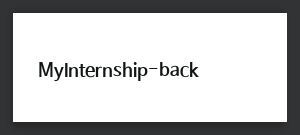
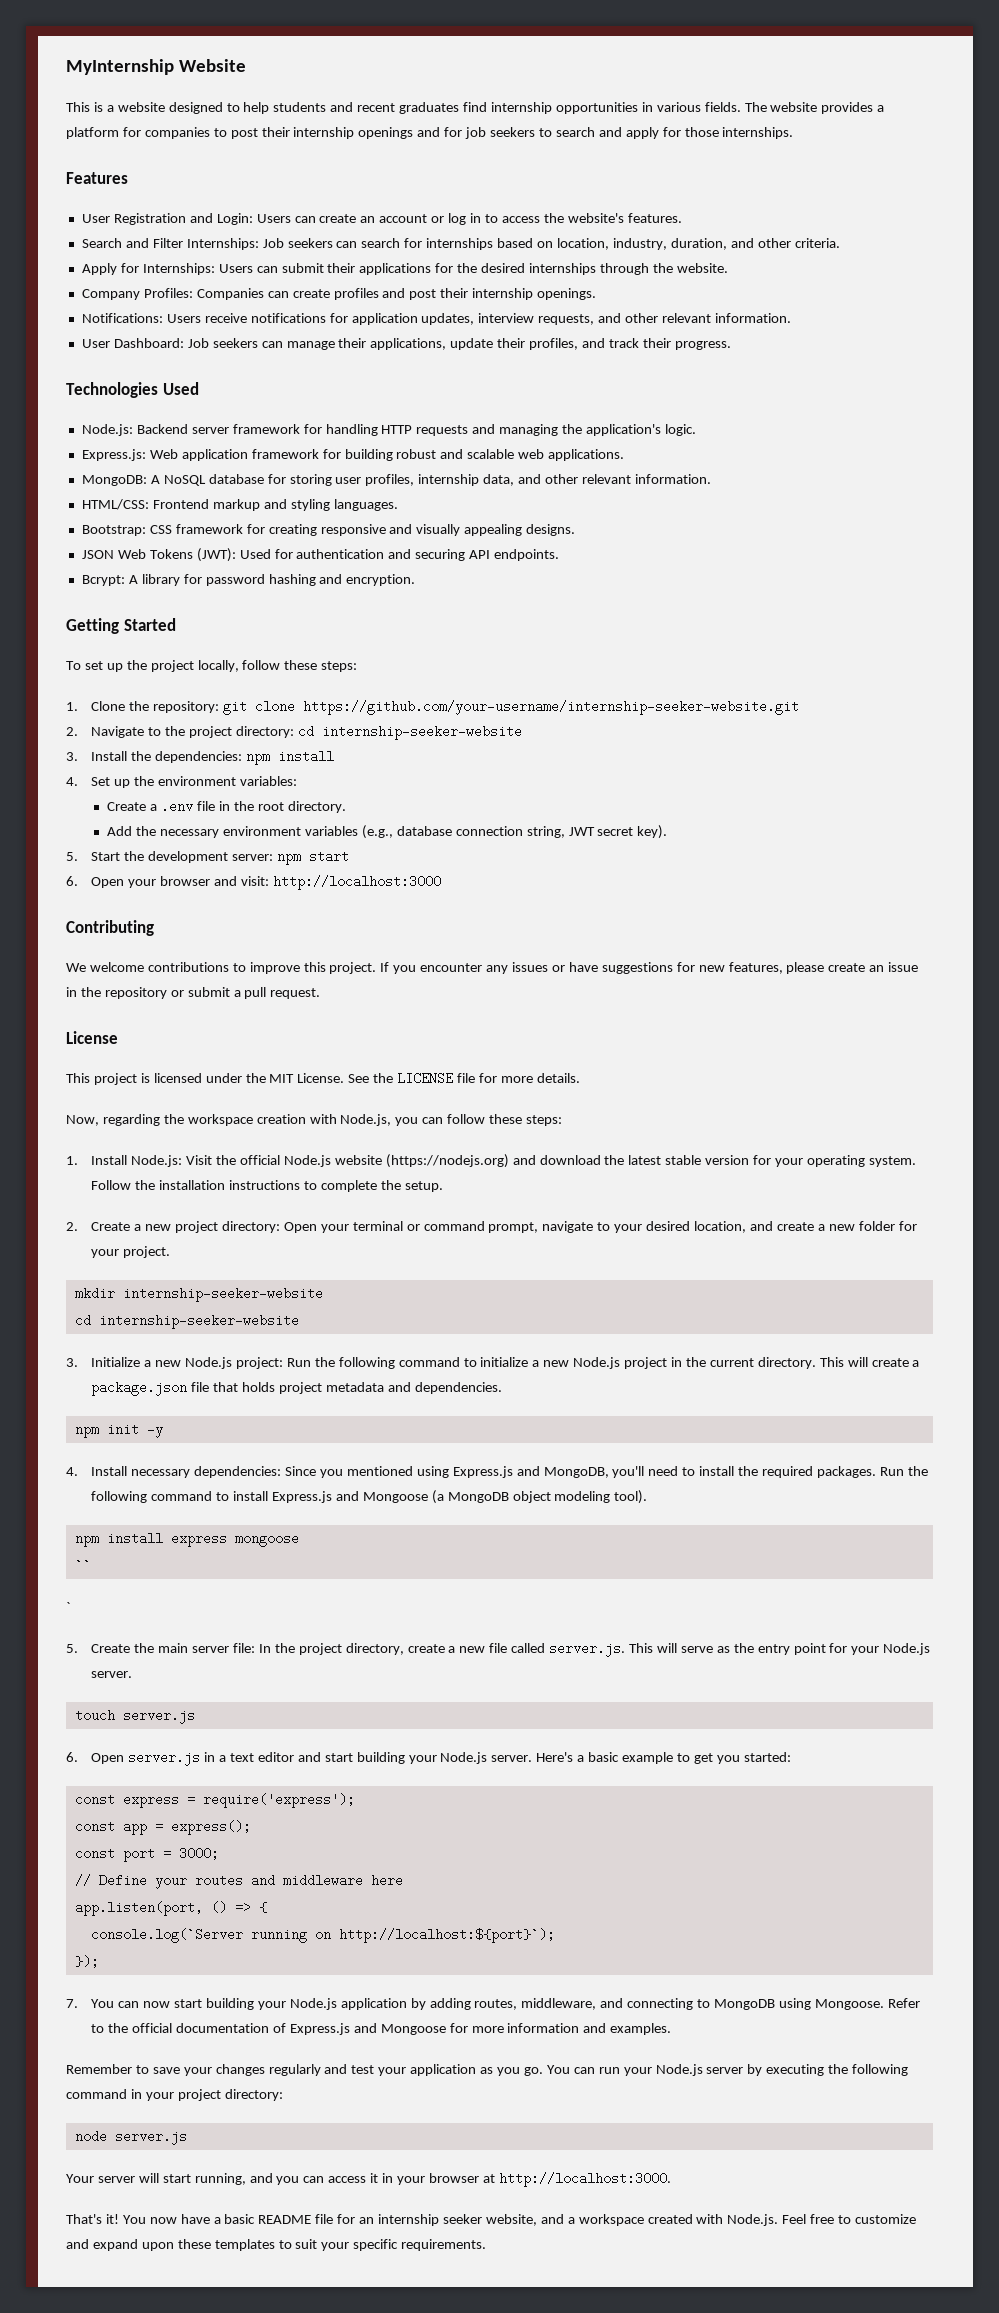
[38,62,199,82] MyInternship-back -> [66,59,246,75] [66,102,885,114] [66,127,794,139] [66,172,128,184] [81,213,682,225] [81,238,840,250] [81,263,728,275] [81,288,597,300] [81,313,791,325] [81,338,731,350] [66,382,199,398] [81,424,696,436] [81,449,625,461] [81,474,711,486] [81,499,398,511] [81,524,576,536] [81,548,560,562] [81,574,416,586] [66,618,176,634] [66,660,358,672] [66,700,800,715] [66,725,522,740] [66,750,335,765] [66,776,297,788] [107,800,346,813] [107,825,668,839] [66,850,349,865] [66,875,441,890] [66,920,154,936] [66,962,919,974] [66,987,321,999] [66,1031,118,1044] [66,1072,580,1085] [66,1114,563,1126] [66,1154,916,1168] [91,1180,443,1192] [66,1221,917,1233] [91,1246,171,1258] [74,1287,323,1302] [74,1314,299,1329] [66,1357,920,1369] [91,1381,502,1396] [74,1423,163,1438] [66,1466,928,1478] [91,1490,648,1504] [74,1532,299,1547] [74,1559,91,1572] [66,1602,70,1612] [66,1642,931,1657] [91,1671,133,1678] [74,1709,195,1724] [66,1751,791,1766] [74,1793,355,1808] [74,1820,251,1835] [74,1847,219,1862] [74,1874,403,1889] [74,1901,267,1916] [90,1928,555,1943] [74,1955,99,1968] [66,1998,920,2010] [91,2023,672,2035] [66,2064,909,2076] [66,2089,283,2101] [74,2130,187,2145] [66,2172,671,2187] [66,2214,917,2226] [66,2239,487,2251] MyInternship Website // This is a website designed to help students and recent graduates find internship opportunities in various fields. The website provides a platform for companies to post their internship openings and for job seekers to search and apply for those internships. // Features // User Registration and Login: Users can create an account or log in to access the website's features. // Search and Filter Internships: Job seekers can search for internships based on location, industry, duration, and other criteria. // Apply for Internships: Users can submit their applications for the desired internships through the website. // Company Profiles: Companies can create profiles and post their internship openings. // Notifications: Users receive notifications for application updates, interview requests, and other relevant information. // User Dashboard: Job seekers can manage their applications, update their profiles, and track their progress. // Technologies Used // Node.js: Backend server framework for handling HTTP requests and managing the application's logic. // Express.js: Web application framework for building robust and scalable web applications. // MongoDB: A NoSQL database for storing user profiles, internship data, and other relevant information. // HTML/CSS: Frontend markup and styling languages. // Bootstrap: CSS framework for creating responsive and visually appealing designs. // JSON Web Tokens (JWT): Used for authentication and securing API endpoints. // Bcrypt: A library for password hashing and encryption. // Getting Started // To set up the project locally, follow these steps: // 1. Clone the repository: git clone https://github.com/your-username/internship-seeker-website.git // 2. Navigate to the project directory: cd internship-seeker-website // 3. Install the dependencies: npm install // 4. Set up the environment variables: // Create a .env file in the root directory. // Add the necessary environment variables (e.g., database connection string, JWT secret key). // 5. Start the development server: npm start // 6. Open your browser and visit: http://localhost:3000 // Contributing // We welcome contributions to improve this project. If you encounter any issues or have suggestions for new features, please create an issue in the repository or submit a pull request. // License // This project is licensed under the MIT License. See the LICENSE file for more details. // Now, regarding the workspace creation with Node.js, you can follow these steps: // 1. Install Node.js: Visit the official Node.js website (https://nodejs.org) and download the latest stable version for your operating system. Follow the installation instructions to complete the setup. // 2. Create a new project directory: Open your terminal or command prompt, navigate to your desired location, and create a new folder for your project. // mkdir internship-seeker-website // cd internship-seeker-website // 3. Initialize a new Node.js project: Run the following command to initialize a new Node.js project in the current directory. This will create a package.json file that holds project metadata and dependencies. // npm init -y // 4. Install necessary dependencies: Since you mentioned using Express.js and MongoDB, you'll need to install the required packages. Run the following command to install Express.js and Mongoose (a MongoDB object modeling tool). // npm install express mongoose // `` // ` // 5. Create the main server file: In the project directory, create a new file called server.js. This will serve as the entry point for your Node.js server. // touch server.js // 6. Open server.js in a text editor and start building your Node.js server. Here's a basic example to get you started: // const express = require('express'); // const app = express(); // const port = 3000; // // Define your routes and middleware here // app.listen(port, () => { // console.log(`Server running on http://localhost:${port}`); // }); // 7. You can now start building your Node.js application by adding routes, middleware, and connecting to MongoDB using Mongoose. Refer to the official documentation of Express.js and Mongoose for more information and examples. // Remember to save your changes regularly and test your application as you go. You can run your Node.js server by executing the following command in your project directory: // node server.js // Your server will start running, and you can access it in your browser at http://localhost:3000. // That's it! You now have a basic README file for an internship seeker website, and a workspace created with Node.js. Feel free to customize and expand upon these templates to suit your specific requirements.

